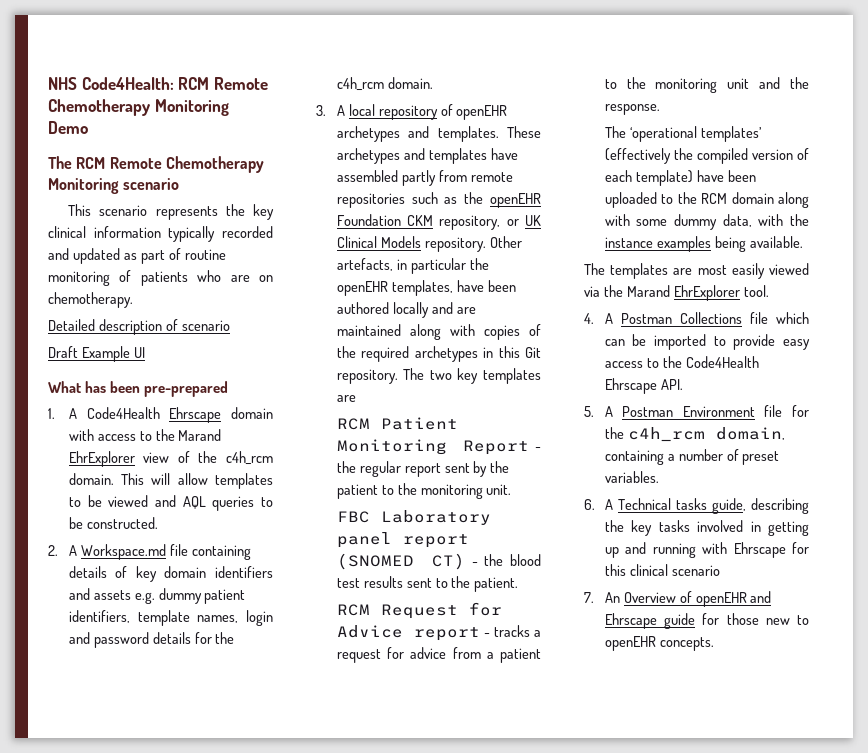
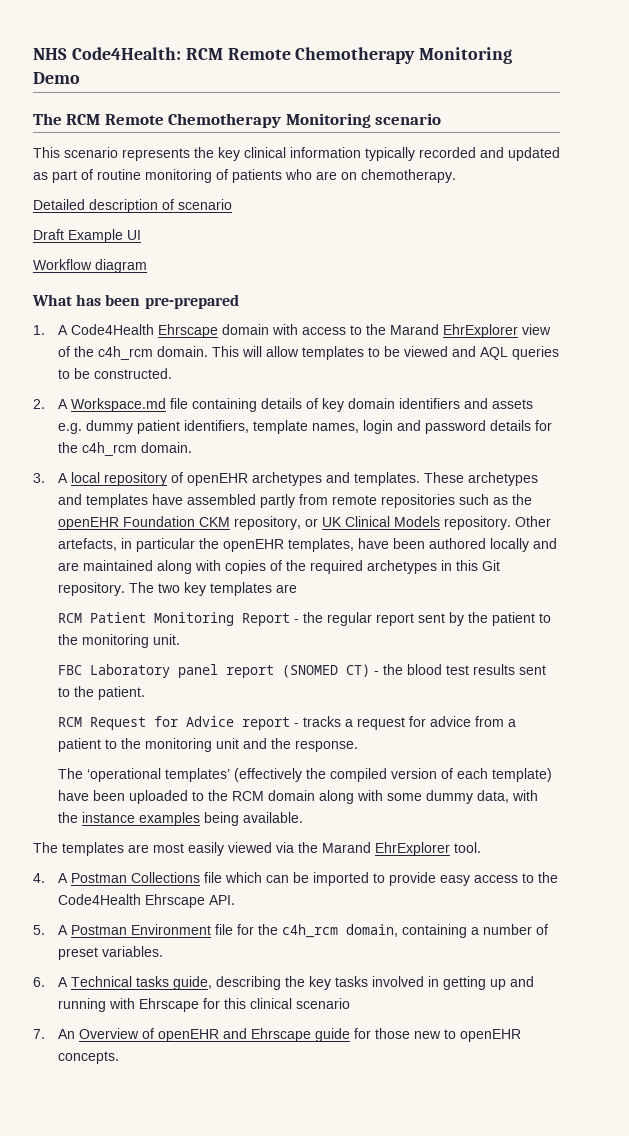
(145, 352) none -> [33,259,147,273] // Workflow diagram

